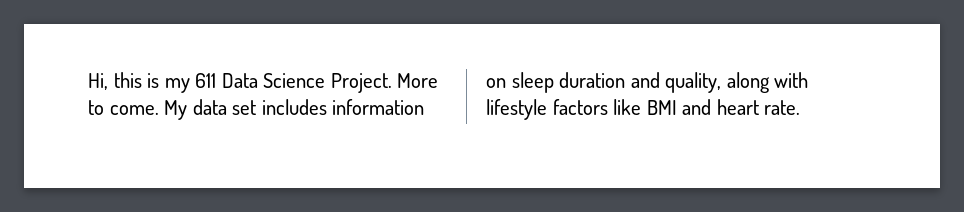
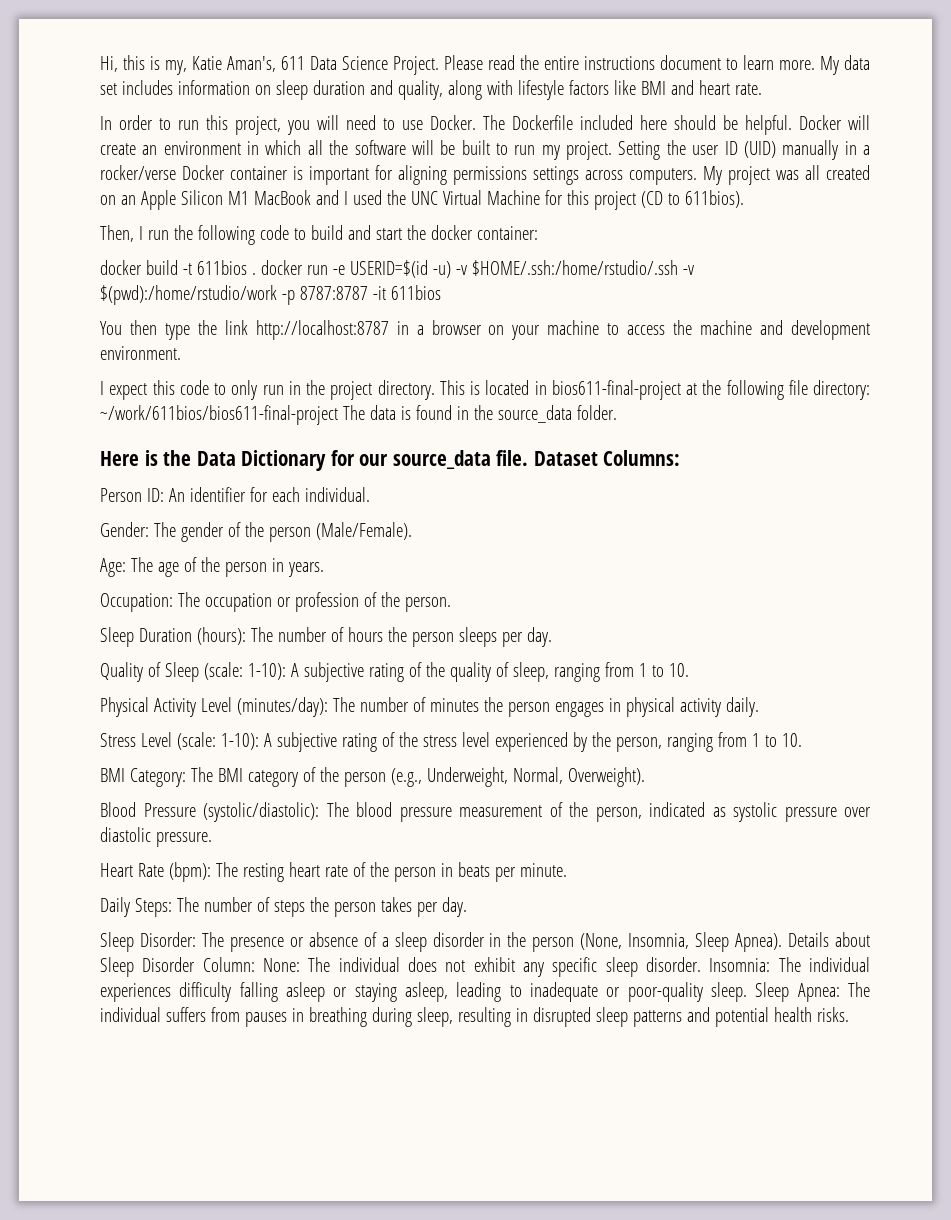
[164,78,190,93] my -> [165,56,276,75] my, Katie Aman's,
[397,73,439,88] [88,100,159,115] More to come. -> [443,55,815,70] Please read the entire instructions document to learn more.
(801, 107) none -> [100,115,870,135] [100,140,871,160] [100,165,870,185] [100,190,744,210] [100,225,538,245] [100,260,694,278] [100,285,441,305] [100,320,870,340] [100,346,181,360] [100,380,871,400] [100,405,617,425] [100,450,681,471] [100,487,370,502] [100,522,412,542] [100,557,324,577] [100,592,451,612] [100,627,552,647] [100,662,689,682] [100,697,759,717] [100,732,802,752] [100,767,645,787] [100,802,871,822] [100,827,212,847] [100,862,567,882] [100,897,467,917] [100,932,871,952] [100,957,871,977] [100,982,871,1002] [100,1007,849,1027] // In order to run this project, you will need to use Docker. The Dockerfile included here should be helpful. Docker will create an environment in which all the software will be built to run my project. Setting the user ID (UID) manually in a rocker/verse Docker container is important for aligning permissions settings across computers. My project was all created on an Apple Silicon M1 MacBook and I used the UNC Virtual Machine for this project (CD to 611bios). // Then, I run the following code to build and start the docker container: // docker build -t 611bios . docker run -e USERID=$(id -u) -v $HOME/.ssh:/home/rstudio/.ssh -v $(pwd):/home/rstudio/work -p 8787:8787 -it 611bios // You then type the link http://localhost:8787 in a browser on your machine to access the machine and development environment. // I expect this code to only run in the project directory. This is located in bios611-final-project at the following file directory: ~/work/611bios/bios611-final-project The data is found in the source_data folder. // Here is the Data Dictionary for our source_data file. Dataset Columns: // Person ID: An identifier for each individual. // Gender: The gender of the person (Male/Female). // Age: The age of the person in years. // Occupation: The occupation or profession of the person. // Sleep Duration (hours): The number of hours the person sleeps per day. // Quality of Sleep (scale: 1-10): A subjective rating of the quality of sleep, ranging from 1 to 10. // Physical Activity Level (minutes/day): The number of minutes the person engages in physical activity daily. // Stress Level (scale: 1-10): A subjective rating of the stress level experienced by the person, ranging from 1 to 10. // BMI Category: The BMI category of the person (e.g., Underweight, Normal, Overweight). // Blood Pressure (systolic/diastolic): The blood pressure measurement of the person, indicated as systolic pressure over diastolic pressure. // Heart Rate (bpm): The resting heart rate of the person in beats per minute. // Daily Steps: The number of steps the person takes per day. // Sleep Disorder: The presence or absence of a sleep disorder in the person (None, Insomnia, Sleep Apnea). Details about Sleep Disorder Column: None: The individual does not exhibit any specific sleep disorder. Insomnia: The individual experiences difficulty falling asleep or staying asleep, leading to inadequate or poor-quality sleep. Sleep Apnea: The individual suffers from pauses in breathing during sleep, resulting in disrupted sleep patterns and potential health risks.

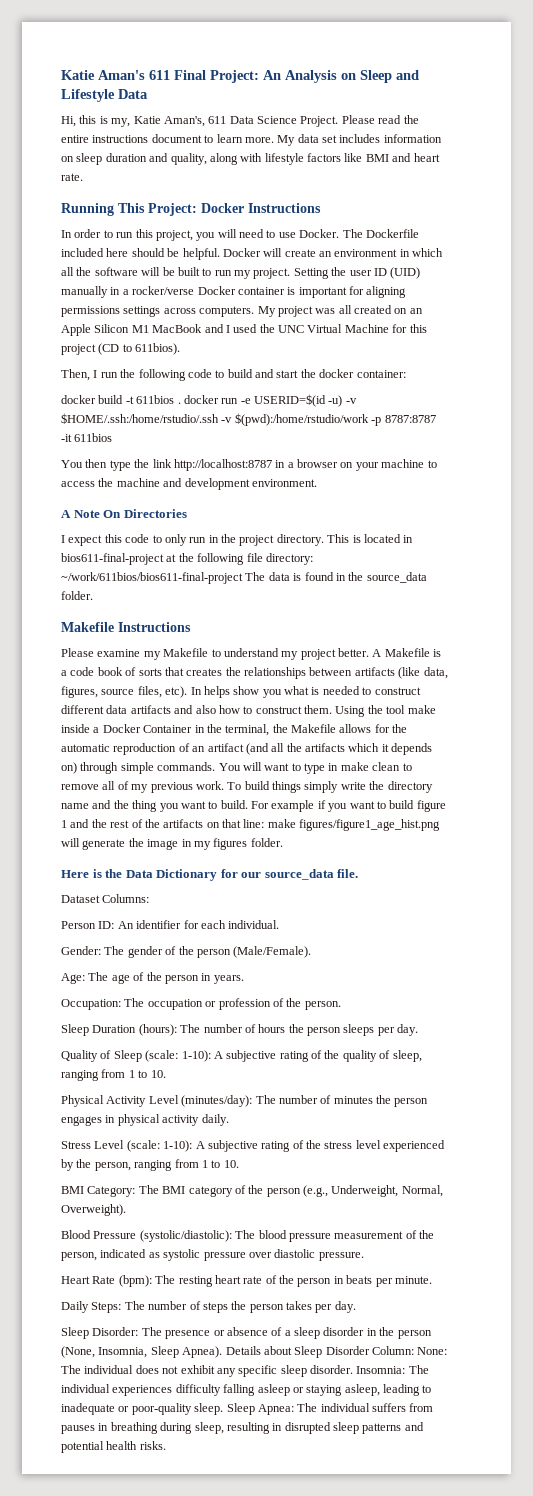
(100, 64) none -> [61,70,419,83] [61,89,148,102] Katie Aman's 611 Final Project: An Analysis on Sleep and Lifestyle Data //
(762, 89) none -> [61,203,321,216] // Running This Project: Docker Instructions
(181, 353) none -> [61,509,187,518] // A Note On Directories
(617, 412) none -> [61,622,191,632] [61,648,442,660] [61,667,448,679] [61,686,421,698] [61,705,436,717] [61,724,408,736] [61,743,433,755] [61,762,412,774] [61,781,433,793] [61,800,446,812] [61,819,441,831] [61,838,283,850] // Makefile Instructions // Please examine my Makefile to understand my project better. A Makefile is a code book of sorts that creates the relationships between artifacts (like data, figures, source files, etc). In helps show you what is needed to construct different data artifacts and also how to construct them. Using the tool make inside a Docker Container in the terminal, the Makefile allows for the automatic reproduction of an artifact (and all the artifacts which it depends on) through simple commands. You will want to type in make clean to remove all of my previous work. To build things simply write the directory name and the thing you want to build. For example if you want to build figure 1 and the rest of the artifacts on that line: make figures/figure1_age_hist.png will generate the image in my figures folder.
(529, 458) none -> (359, 873) //

